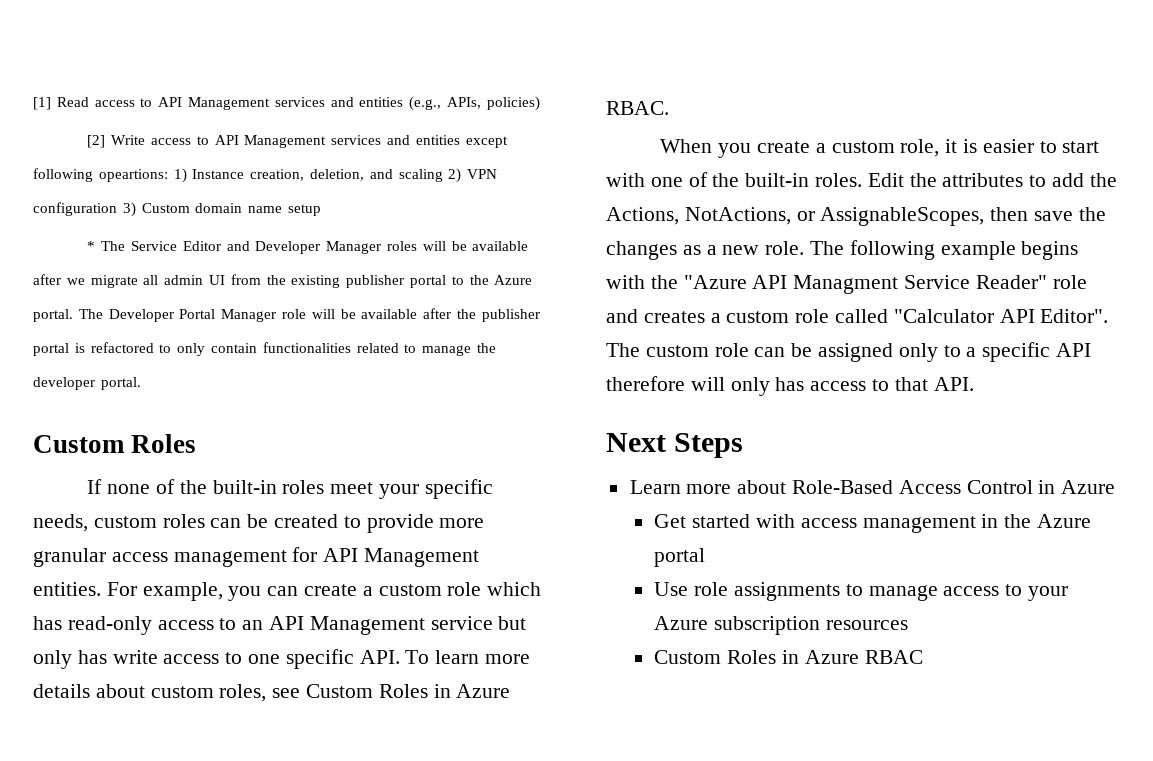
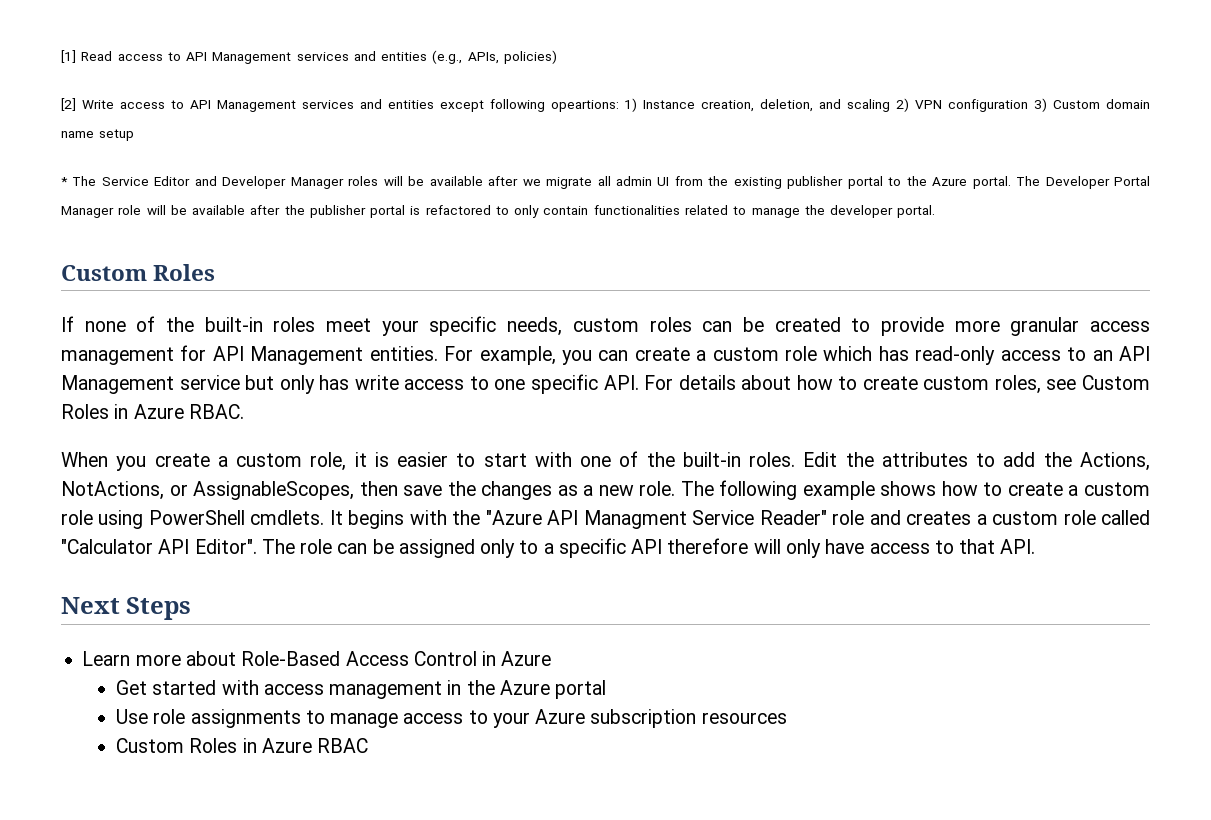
[405,650,531,664] [33,684,145,698] To learn more details about -> [644,375,918,390] For details about how to create
(1016, 250) none -> [880,481,1150,496] [61,510,343,529] shows how to create a custom role using PowerShell cmdlets. It
[645,345,709,357] custom -> (295, 546) none
[775,377,805,391] has -> [825,539,865,554] have

